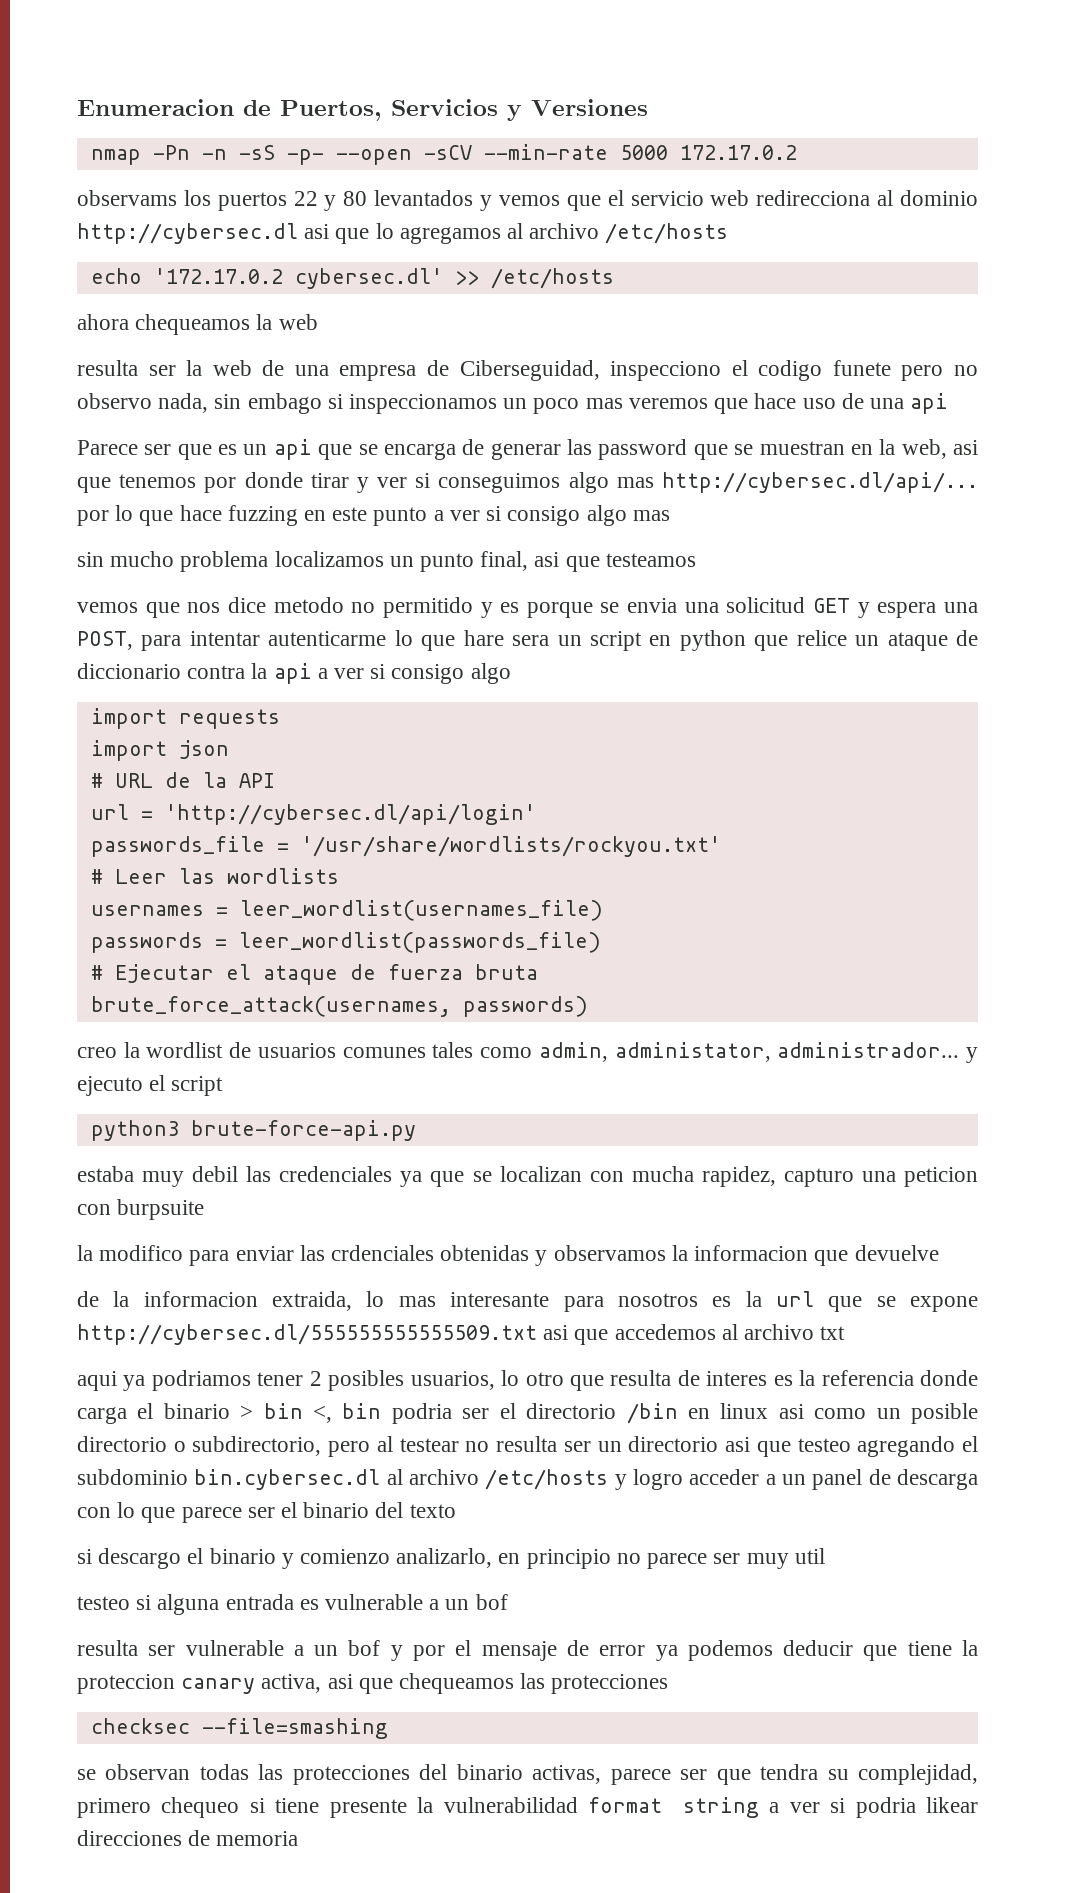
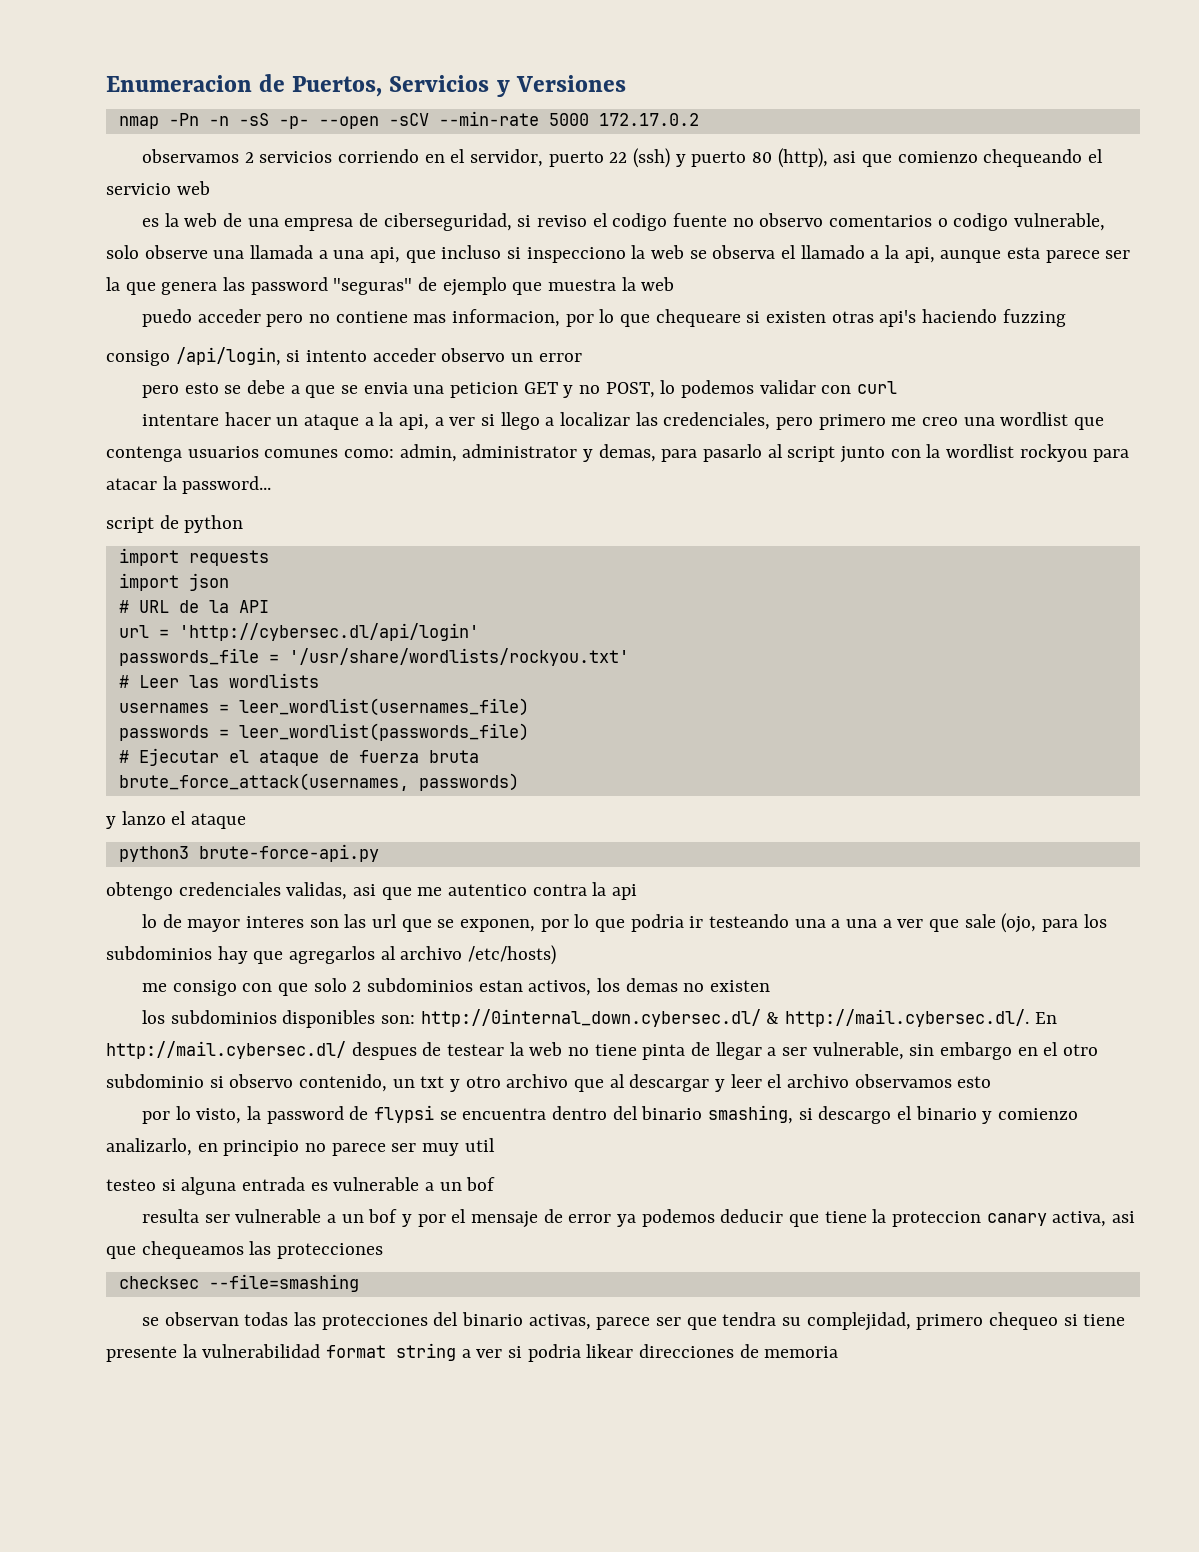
[77,190,979,211] [77,223,729,244] [90,268,614,289] [77,314,318,335] [77,360,176,376] observams los puertos 22 y 80 levantados y vemos que el servicio web redirecciona al dominio http://cybersec.dl asi que lo agregamos al archivo /etc/hosts // echo '172.17.0.2 cybersec.dl' >> /etc/hosts // ahora chequeamos la web // resulta ser -> [142,148,1104,168] [106,181,210,195] [142,218,160,227] observamos 2 servicios corriendo en el servidor, puerto 22 (ssh) y puerto 80 (http), asi que comienzo chequeando el servicio web // es
[459,360,978,381] [77,393,949,414] [77,439,978,460] [77,472,978,493] [77,505,670,526] [77,551,696,572] [77,597,978,618] [77,630,978,651] [77,663,511,684] Ciberseguidad, inspecciono el codigo funete pero no observo nada, sin embago si inspeccionamos un poco mas veremos que hace uso de una api // Parece ser que es un api que se encarga de generar las password que se muestran en la web, asi que tenemos por donde tirar y ver si conseguimos algo mas http://cybersec.dl/api/... por lo que hace fuzzing en este punto a ver si consigo algo mas // sin mucho problema localizamos un punto final, asi que testeamos // vemos que nos dice metodo no permitido y es porque se envia una solicitud GET y espera una POST, para intentar autenticarme lo que hare sera un script en python que relice un ataque de diccionario contra la api a ver si consigo algo -> [383,213,1106,231] [106,245,1131,263] [106,277,675,296] [142,309,1066,327] [106,347,582,366] [142,380,898,398] [142,412,1105,430] [106,444,1130,463] [106,476,272,494] [106,515,244,533] ciberseguridad, si reviso el codigo fuente no observo comentarios o codigo vulnerable, solo observe una llamada a una api, que incluso si inspecciono la web se observa el llamado a la api, aunque esta parece ser la que genera las password "seguras" de ejemplo que muestra la web // puedo acceder pero no contiene mas informacion, por lo que chequeare si existen otras api's haciendo fuzzing // consigo /api/login, si intento acceder observo un error // pero esto se debe a que se envia una peticion GET y no POST, lo podemos validar con curl // intentare hacer un ataque a la api, a ver si llego a localizar las credenciales, pero primero me creo una wordlist que contenga usuarios comunes como: admin, administrator y demas, para pasarlo al script junto con la wordlist rockyou para atacar la password... // script de python
[77,1042,979,1063] [77,1075,224,1096] [90,1120,416,1141] [77,1166,978,1187] [77,1199,205,1220] [77,1245,939,1266] [77,1291,979,1312] [77,1324,846,1345] [77,1370,978,1391] [77,1403,978,1424] [77,1436,979,1457] [77,1469,979,1490] [77,1502,456,1523] creo la wordlist de usuarios comunes tales como admin, administator, administrador... y ejecuto el script // python3 brute-force-api.py // estaba muy debil las credenciales ya que se localizan con mucha rapidez, capturo una peticion con burpsuite // la modifico para enviar las crdenciales obtenidas y observamos la informacion que devuelve // de la informacion extraida, lo mas interesante para nosotros es la url que se expone http://cybersec.dl/555555555555509.txt asi que accedemos al archivo txt // aqui ya podriamos tener 2 posibles usuarios, lo otro que resulta de interes es la referencia donde carga el binario > bin <, bin podria ser el directorio /bin en linux asi como un posible directorio o subdirectorio, pero al testear no resulta ser un directorio asi que testeo agregando el subdominio bin.cybersec.dl al archivo /etc/hosts y logro acceder a un panel de descarga con lo que parece ser el binario del texto // -> [106,811,247,829] [118,844,379,862] [106,882,638,900] [142,913,1107,933] [106,945,557,965] [142,978,771,996] [142,1009,1057,1028] [106,1041,1099,1060] [106,1074,992,1092] [142,1105,794,1124] y lanzo el ataque // python3 brute-force-api.py // obtengo credenciales validas, asi que me autentico contra la api // lo de mayor interes son las url que se exponen, por lo que podria ir testeando una a una a ver que sale (ojo, para los subdominios hay que agregarlos al archivo /etc/hosts) // me consigo con que solo 2 subdominios estan activos, los demas no existen // los subdominios disponibles son: http://0internal_down.cybersec.dl/ & http://mail.cybersec.dl/. En http://mail.cybersec.dl/ despues de testear la web no tiene pinta de llegar a ser vulnerable, sin embargo en el otro subdominio si observo contenido, un txt y otro archivo que al descargar y leer el archivo observamos esto // por lo visto, la password de flypsi se encuentra dentro del binario smashing,

